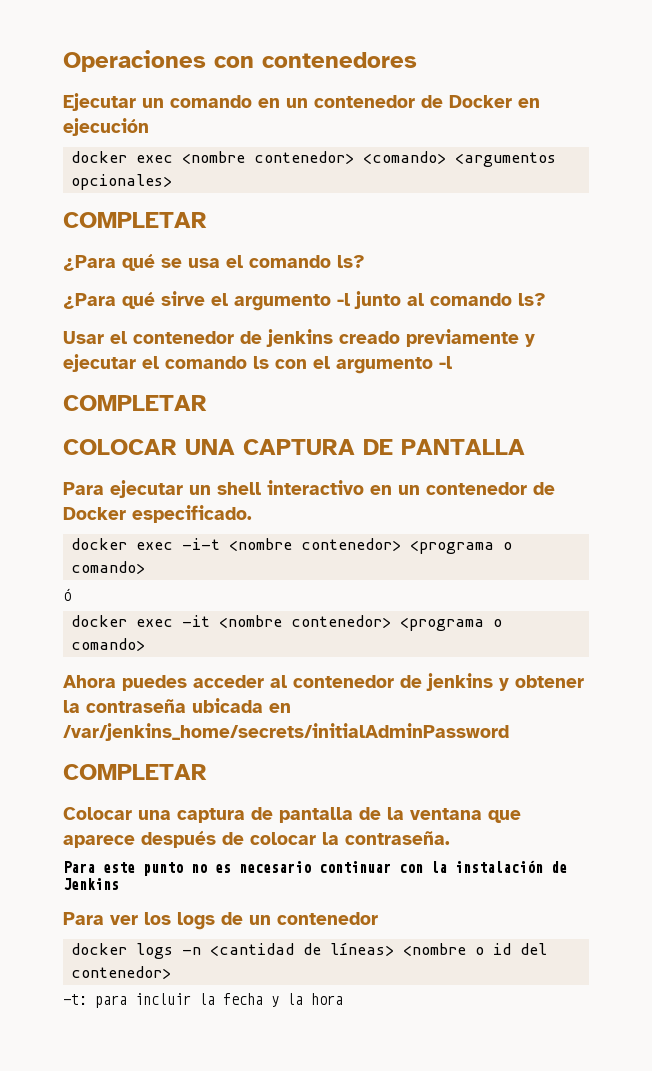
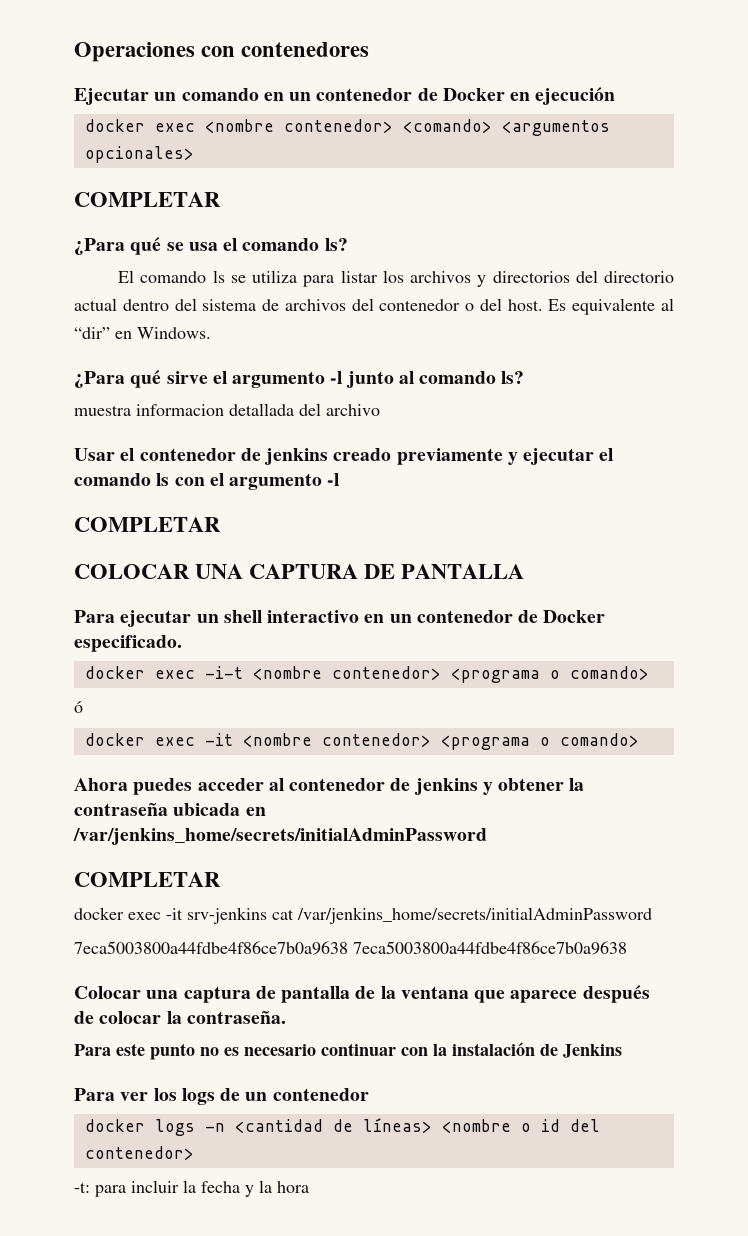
(365, 261) none -> [118,270,675,287] [74,298,674,315] [74,327,211,339] // El comando ls se utiliza para listar los archivos y directorios del directorio actual dentro del sistema de archivos del contenedor o del host. Es equivalente al “dir” en Windows.
(546, 299) none -> [74,403,380,416] // muestra informacion detallada del archivo
(207, 772) none -> [74,907,652,924] [74,941,627,955] // docker exec -it srv-jenkins cat /var/jenkins_home/secrets/initialAdminPassword // 7eca5003800a44fdbe4f86ce7b0a9638 7eca5003800a44fdbe4f86ce7b0a9638

